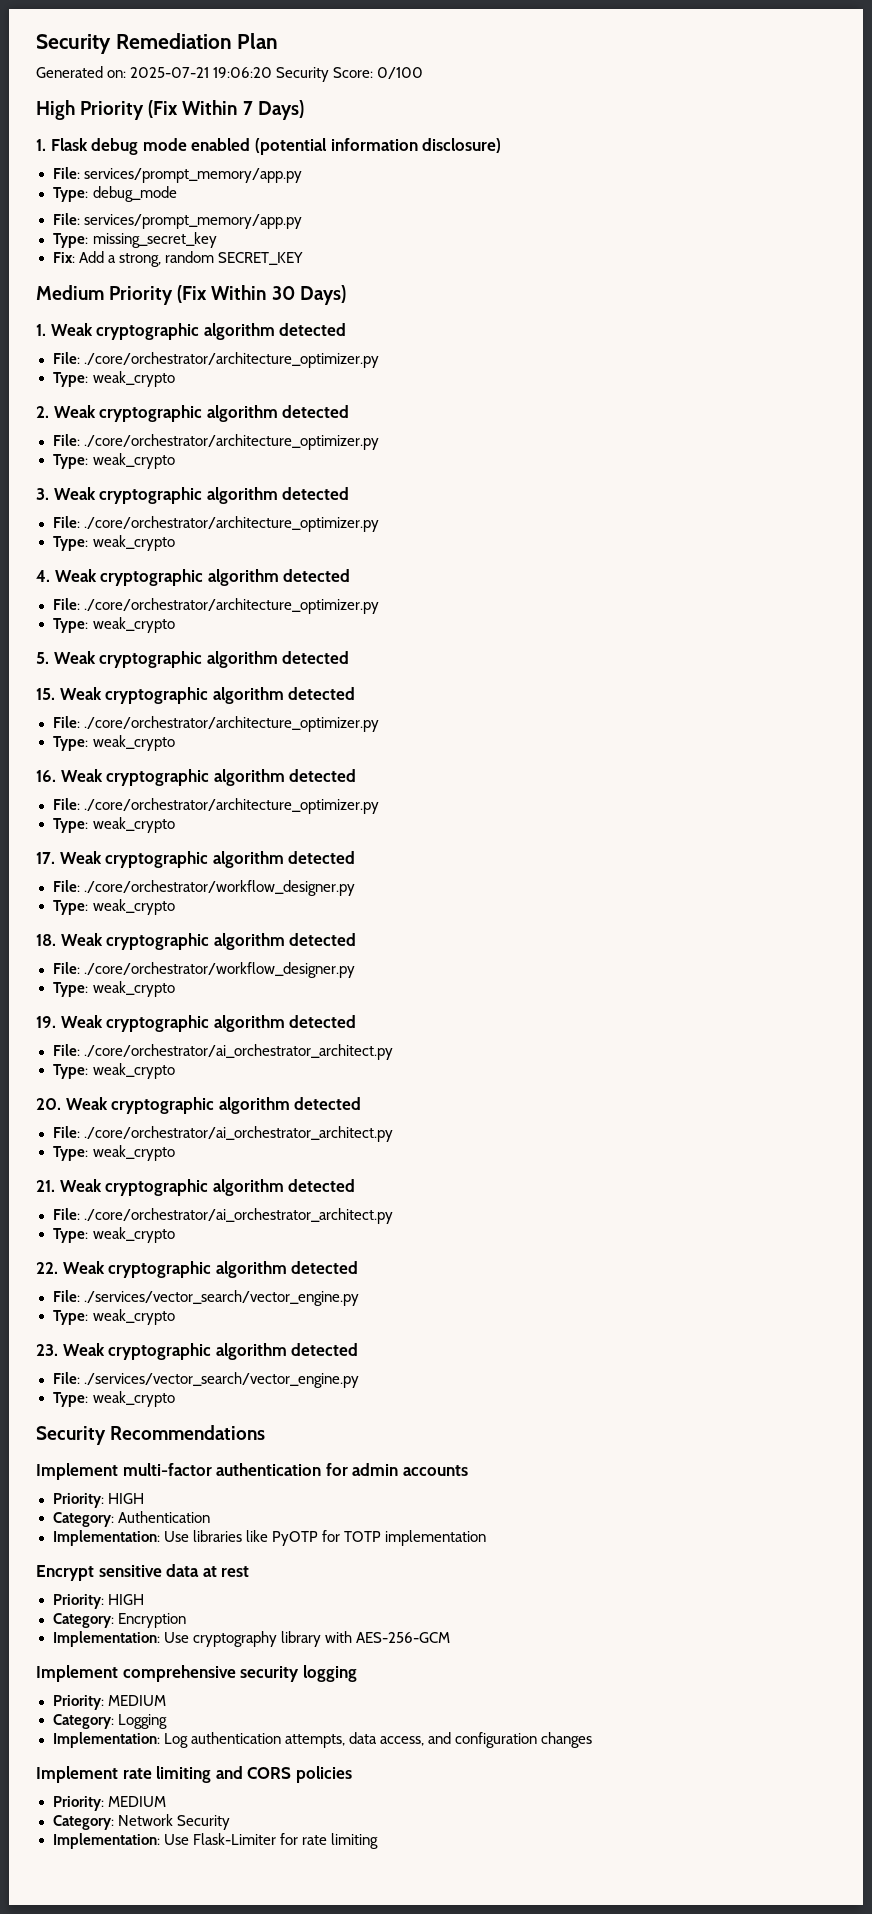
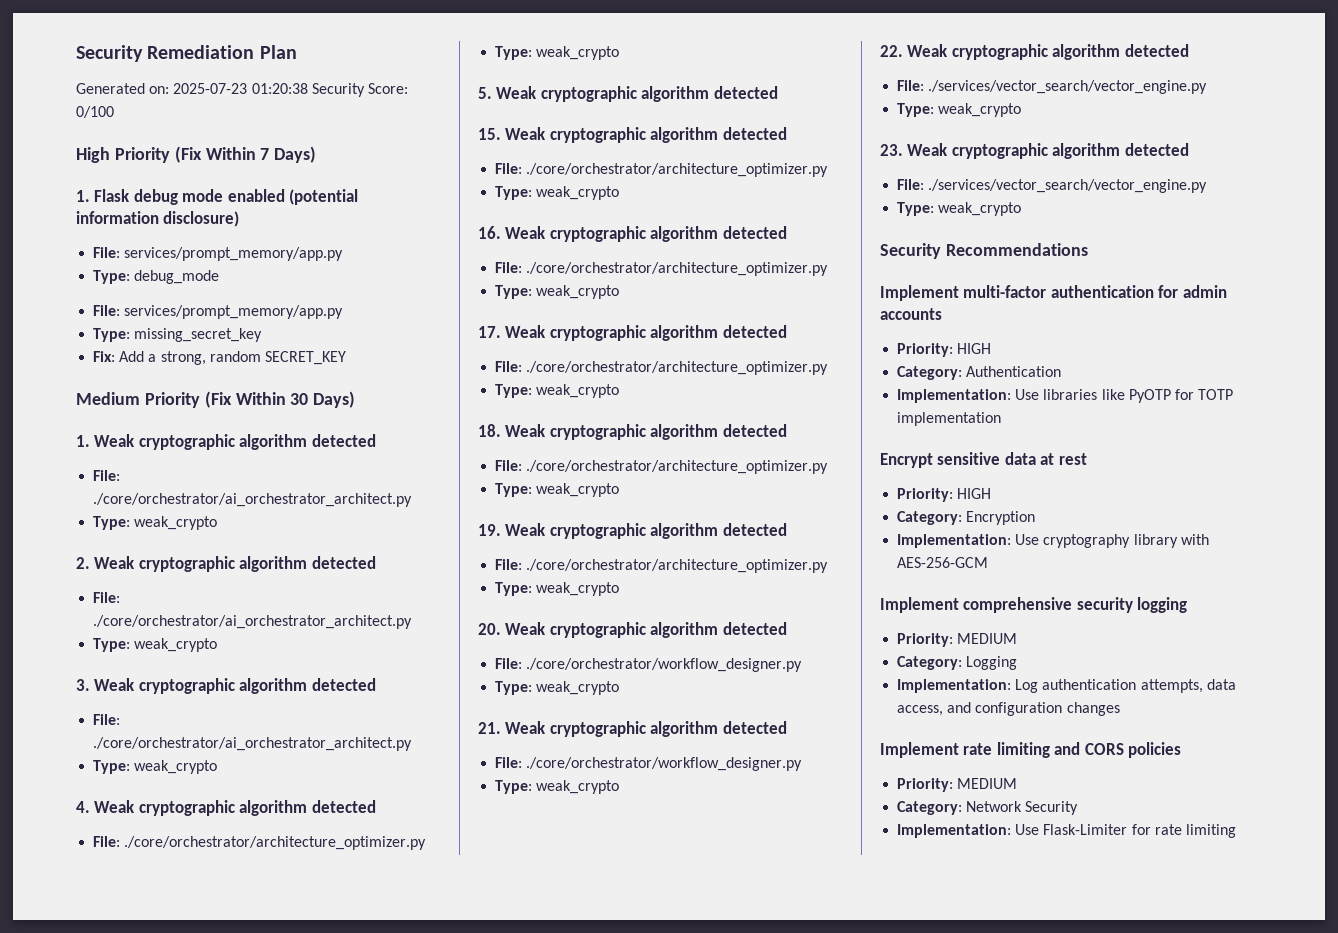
[130,67,273,78] 2025-07-21 19:06:20 -> [173,83,308,94] 2025-07-23 01:20:38
[83,352,379,368] ./core/orchestrator/architecture_optimizer.py -> [93,493,413,507] ./core/orchestrator/ai_orchestrator_architect.py
[83,434,379,450] ./core/orchestrator/architecture_optimizer.py -> [93,615,413,629] ./core/orchestrator/ai_orchestrator_architect.py
[83,516,379,532] ./core/orchestrator/architecture_optimizer.py -> [93,737,413,751] ./core/orchestrator/ai_orchestrator_architect.py
[83,880,355,896] ./core/orchestrator/workflow_designer.py -> [526,361,829,375] ./core/orchestrator/architecture_optimizer.py
[83,962,355,978] ./core/orchestrator/workflow_designer.py -> [526,460,829,474] ./core/orchestrator/architecture_optimizer.py
[83,1044,393,1060] ./core/orchestrator/ai_orchestrator_architect.py -> [526,559,829,573] ./core/orchestrator/architecture_optimizer.py
[83,1126,393,1142] ./core/orchestrator/ai_orchestrator_architect.py -> [526,658,803,672] ./core/orchestrator/workflow_designer.py
[83,1208,393,1224] ./core/orchestrator/ai_orchestrator_architect.py -> [526,757,803,771] ./core/orchestrator/workflow_designer.py

